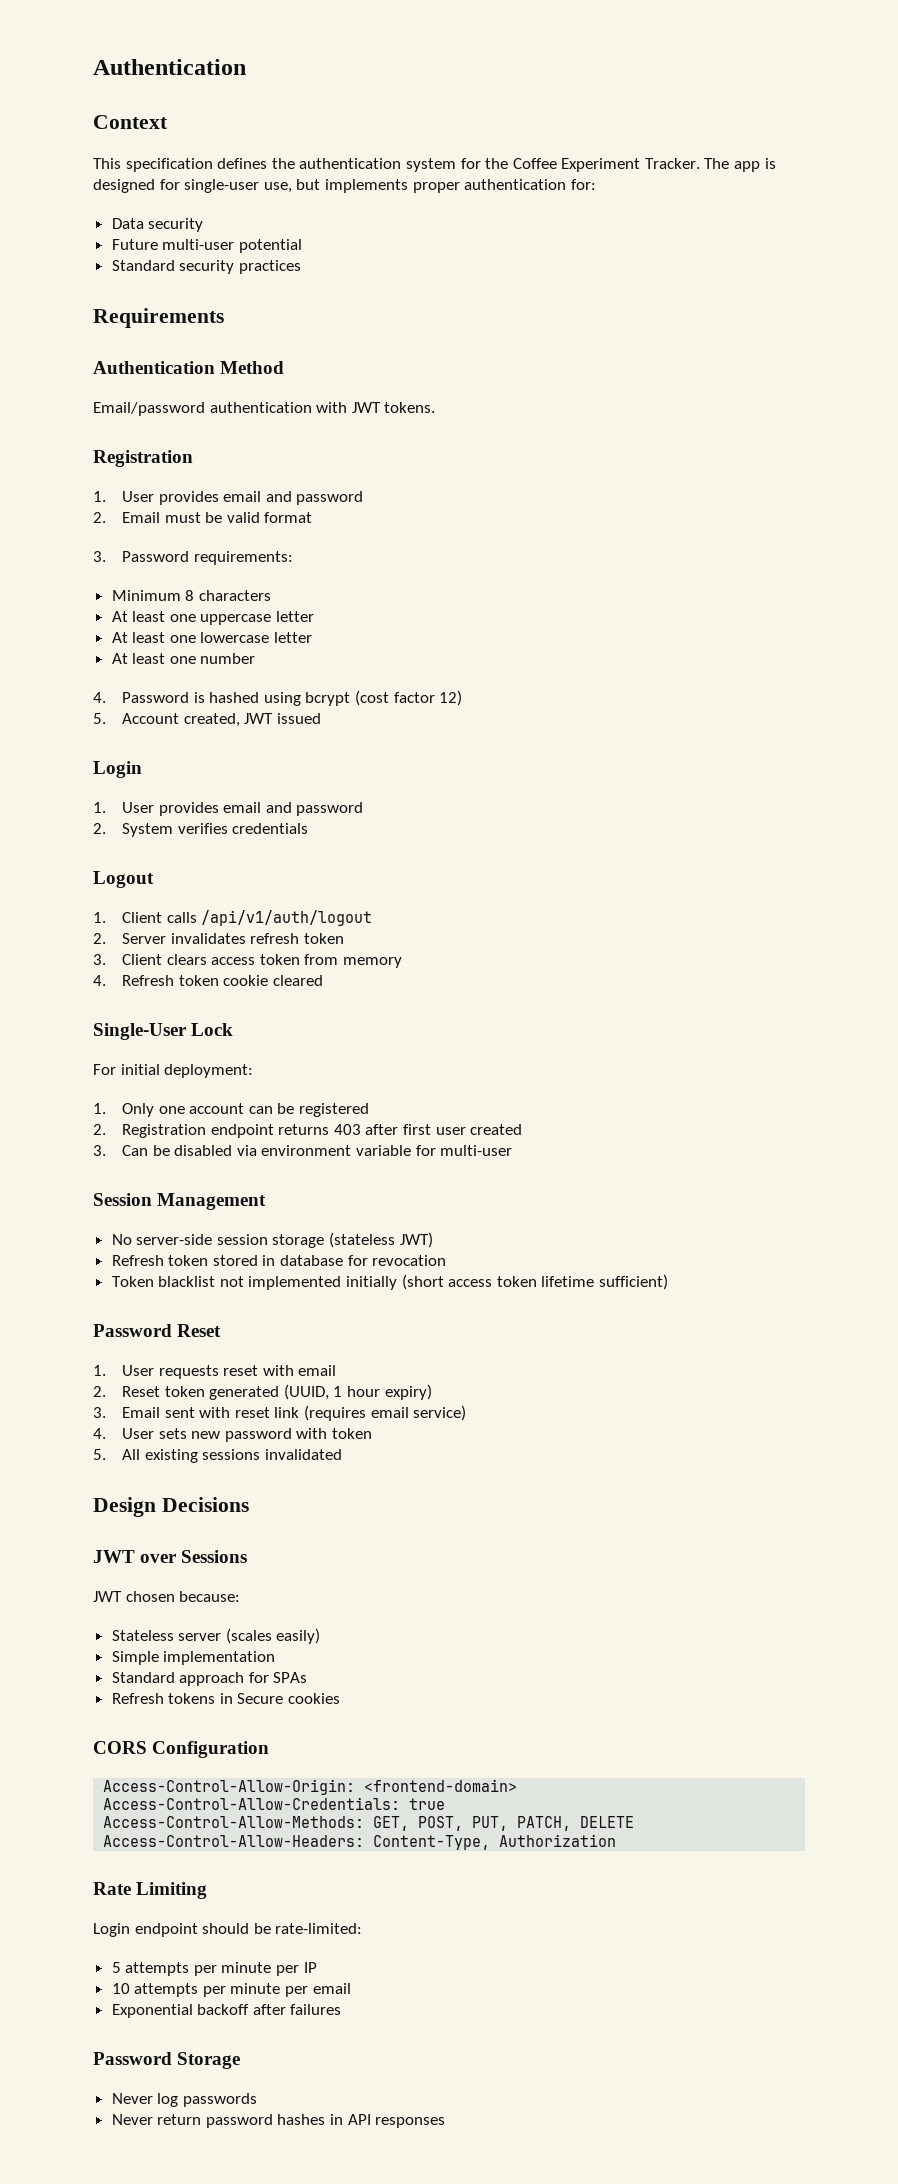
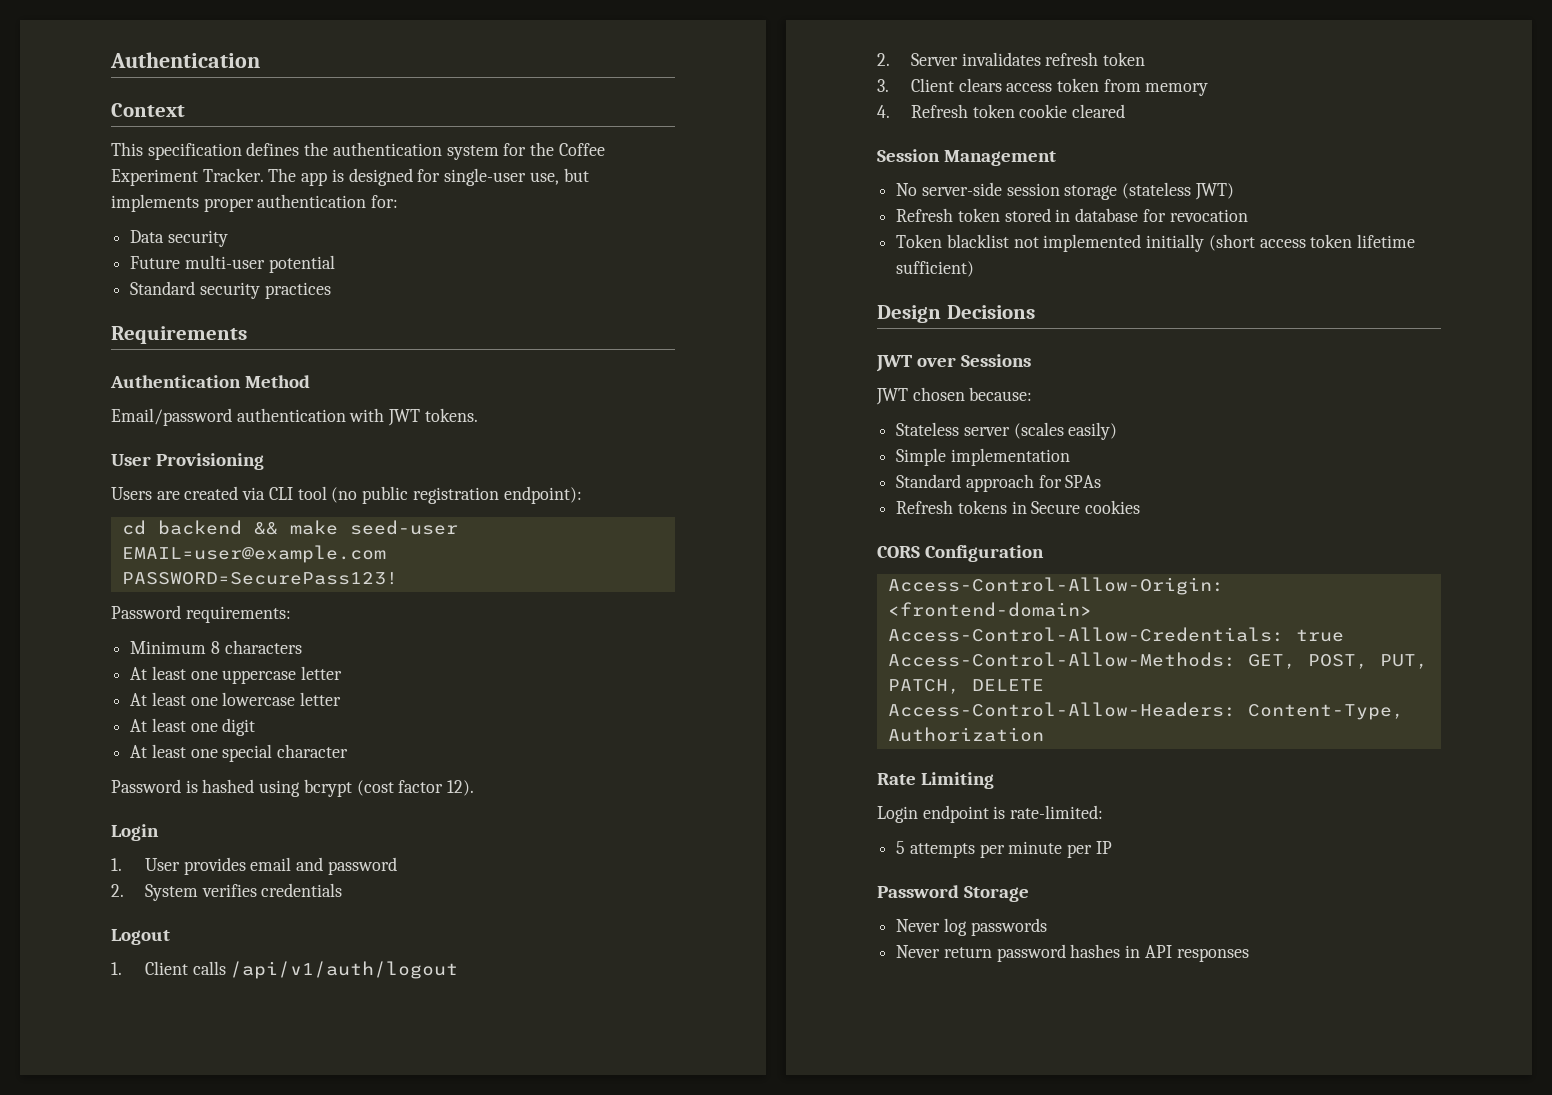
[93,450,193,467] [93,491,364,505] [93,512,313,523] [93,551,106,562] Registration // 1. User provides email and password // 2. Email must be valid format // 3. -> [111,453,265,470] [111,486,582,504] [121,520,458,535] [121,545,386,563] [121,572,398,585] User Provisioning // Users are created via CLI tool (no public registration endpoint): // cd backend && make seed-user EMAIL=user@example.com PASSWORD=SecurePass123! //
[200,653,256,664] [93,692,106,703] number // 4. -> [222,718,256,736] [130,744,349,762] digit // At least one special character //
[439,690,463,706] [93,713,321,727] 12) // 5. Account created, JWT issued -> [447,780,475,796] 12).
[93,1023,234,1040] [93,1064,254,1078] [93,1103,370,1117] [93,1124,523,1138] [93,1145,513,1156] // Single-User Lock // For initial deployment: // 1. Only one account can be registered // 2. Registration endpoint returns 403 after first user created // 3. Can be disabled via environment variable for multi-user -> (1126, 111) none
[93,1324,222,1337] [93,1365,337,1379] [93,1384,432,1400] [93,1405,467,1421] [93,1428,373,1442] [93,1449,342,1463] // Password Reset // 1. User requests reset with email // 2. Reset token generated (UUID, 1 hour expiry) // 3. Email sent with reset link (requires email service) // 4. User sets new password with token // 5. All existing sessions invalidated -> (975, 269) none
[202,1923,271,1934] should be -> [993,806,1006,819] is
[111,1983,351,1997] [111,2004,342,2018] // 10 attempts per minute per email // Exponential backoff after failures -> (1112, 847) none

